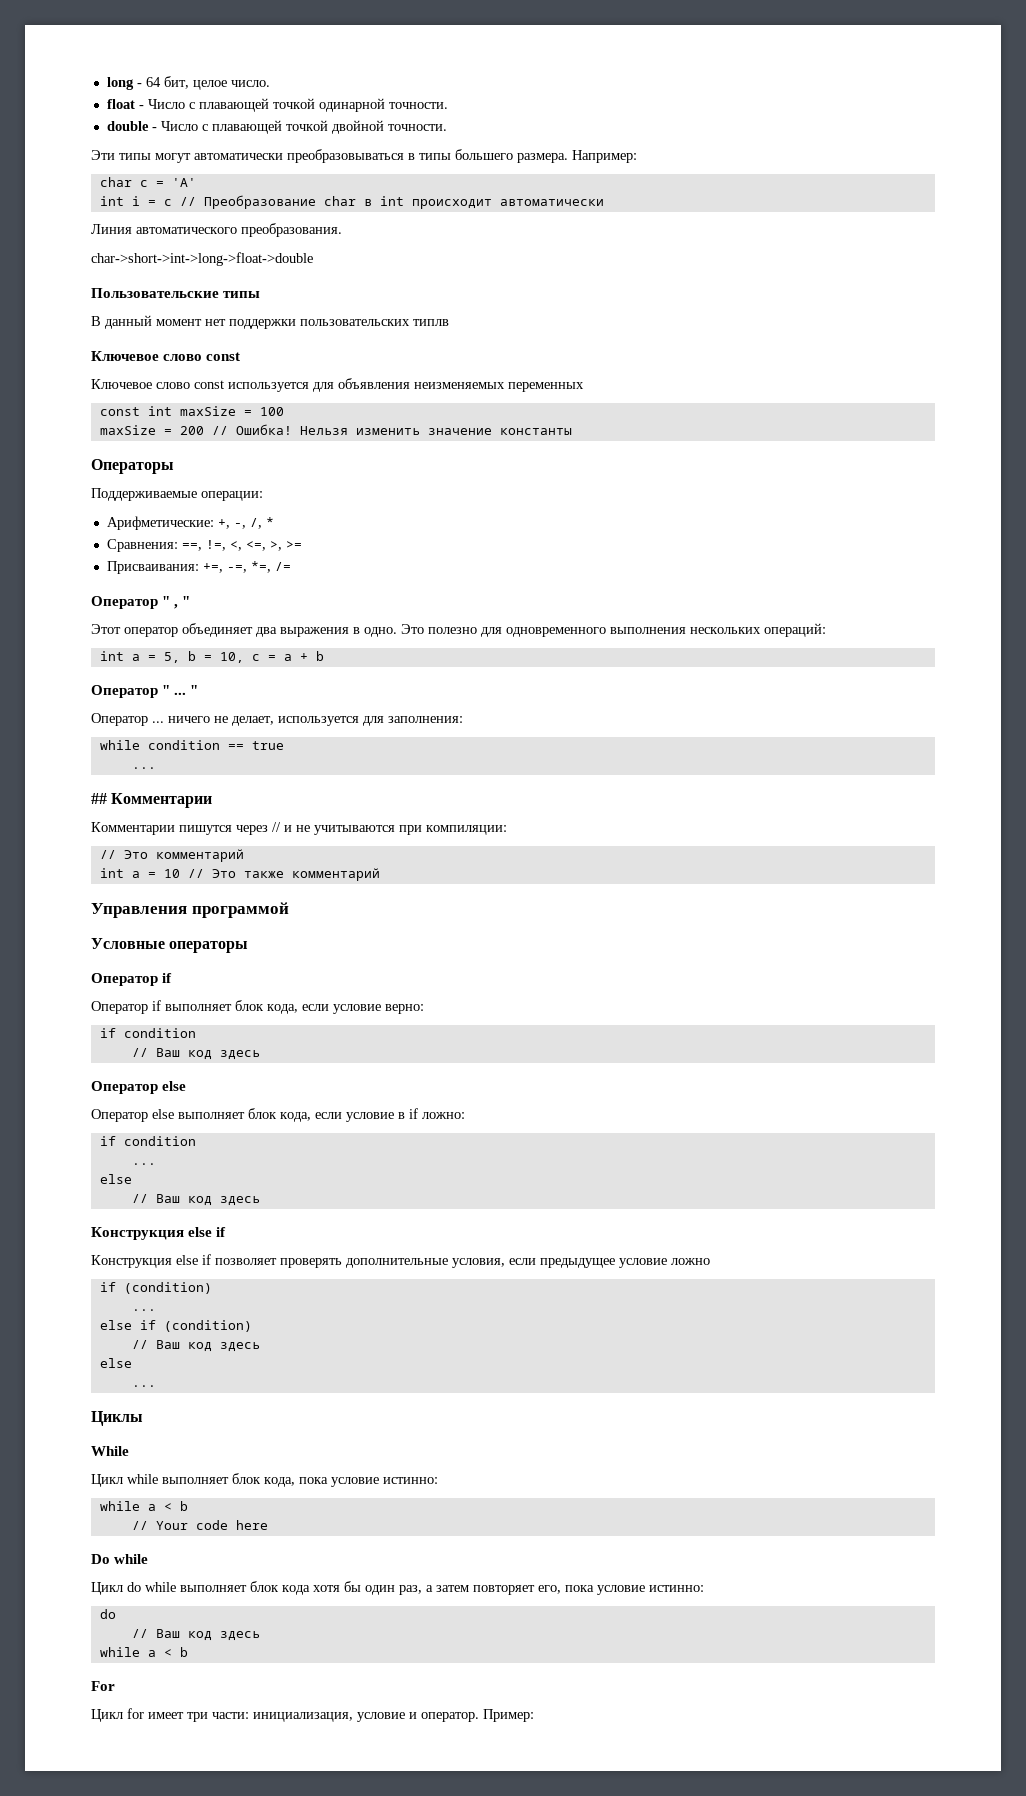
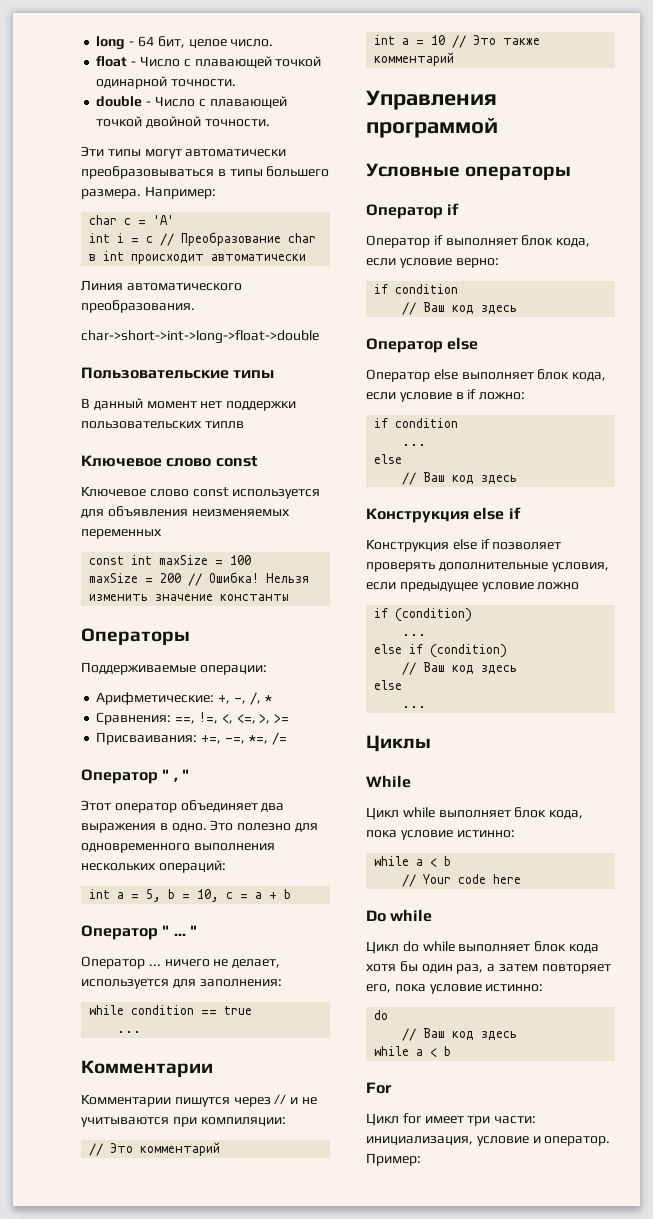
[91,793,107,804] ## -> (142, 1032) none

